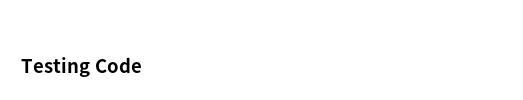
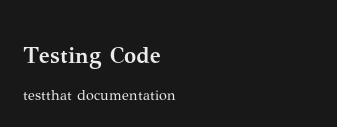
(142, 65) none -> [23,90,176,101] // testthat documentation

